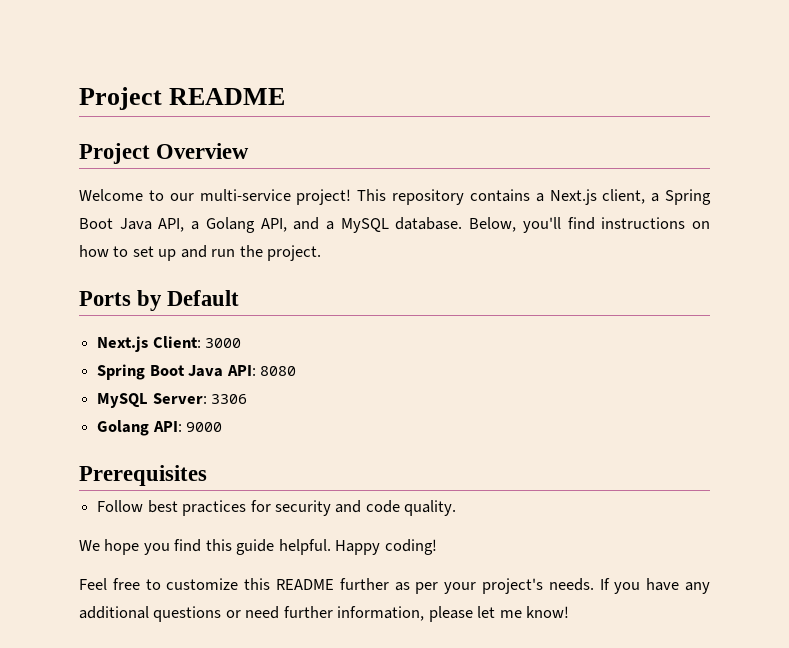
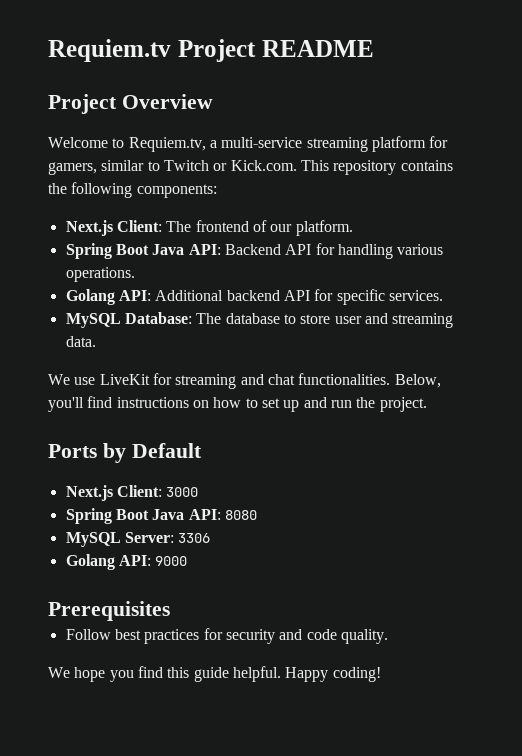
(79, 98) none -> [48,39,171,62] Requiem.tv
[169,189,712,205] [79,217,463,233] our multi-service project! This repository contains a Next.js client, a Spring Boot Java API, a Golang API, and a MySQL database. -> [128,136,449,152] [48,160,453,175] [48,182,217,198] [65,220,353,236] [65,243,444,259] [65,267,135,282] [65,289,443,305] [65,312,454,328] [65,336,96,347] [48,373,391,389] Requiem.tv, a multi-service streaming platform for gamers, similar to Twitch or Kick.com. This repository contains the following components: // Next.js Client: The frontend of our platform. // Spring Boot Java API: Backend API for handling various operations. // Golang API: Additional backend API for specific services. // MySQL Database: The database to store user and streaming data. // We use LiveKit for streaming and chat functionalities.
[79,578,710,594] [79,606,570,622] // Feel free to customize this README further as per your project's needs. If you have any additional questions or need further information, please let me know! -> (381, 674) none

